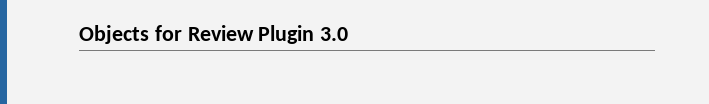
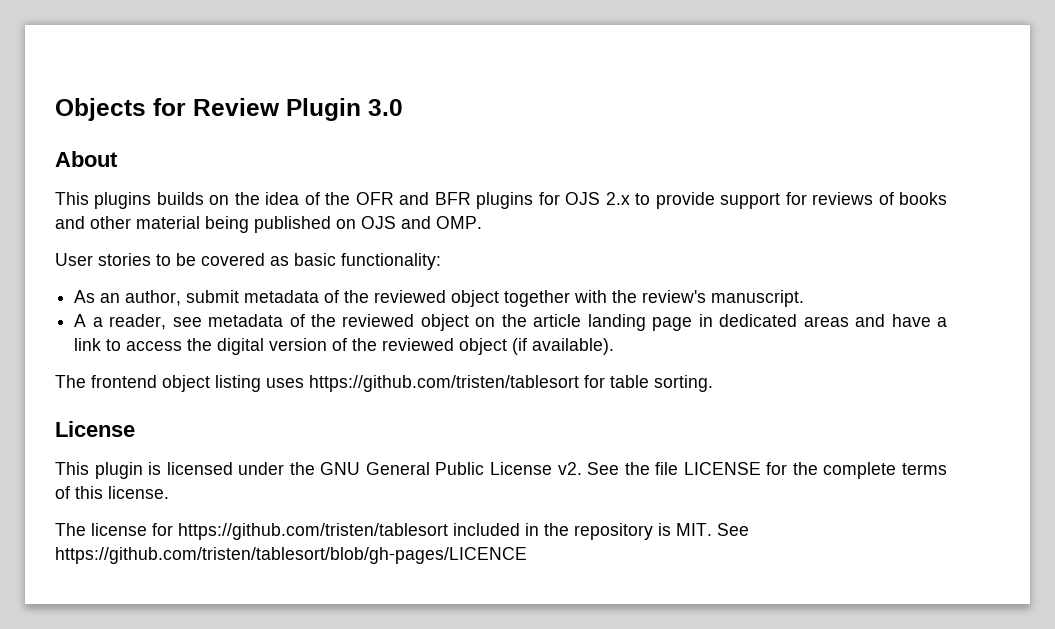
(349, 34) none -> [55,151,118,167] [55,192,948,209] [55,216,482,233] [55,253,441,270] [74,290,805,307] [74,314,948,331] [74,338,615,355] [55,375,713,392] [55,421,135,437] [55,462,947,479] [55,486,169,499] [55,523,749,540] [55,547,527,564] // About // This plugins builds on the idea of the OFR and BFR plugins for OJS 2.x to provide support for reviews of books and other material being published on OJS and OMP. // User stories to be covered as basic functionality: // As an author, submit metadata of the reviewed object together with the review's manuscript. // A a reader, see metadata of the reviewed object on the article landing page in dedicated areas and have a link to access the digital version of the reviewed object (if available). // The frontend object listing uses https://github.com/tristen/tablesort for table sorting. // License // This plugin is licensed under the GNU General Public License v2. See the file LICENSE for the complete terms of this license. // The license for https://github.com/tristen/tablesort included in the repository is MIT. See https://github.com/tristen/tablesort/blob/gh-pages/LICENCE

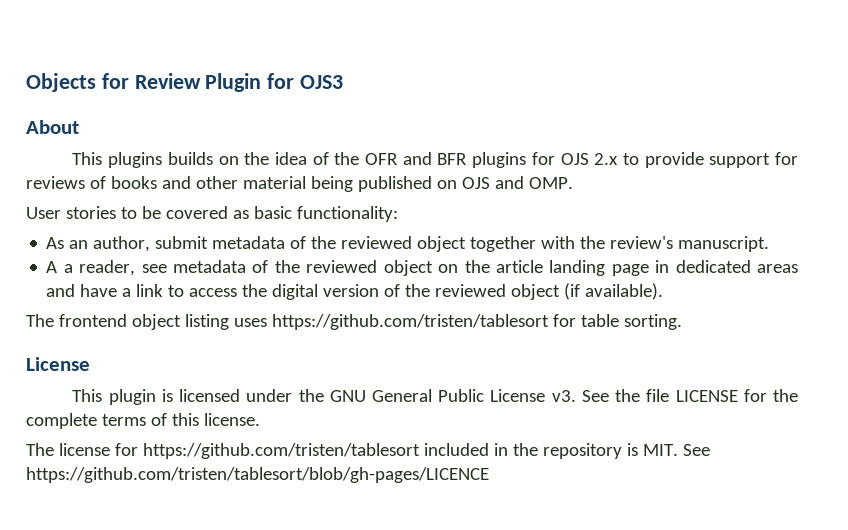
[368,99,403,116] 3.0 -> [267,73,344,89] for OJS3
[557,462,582,475] v2. -> [551,390,576,402] v3.

